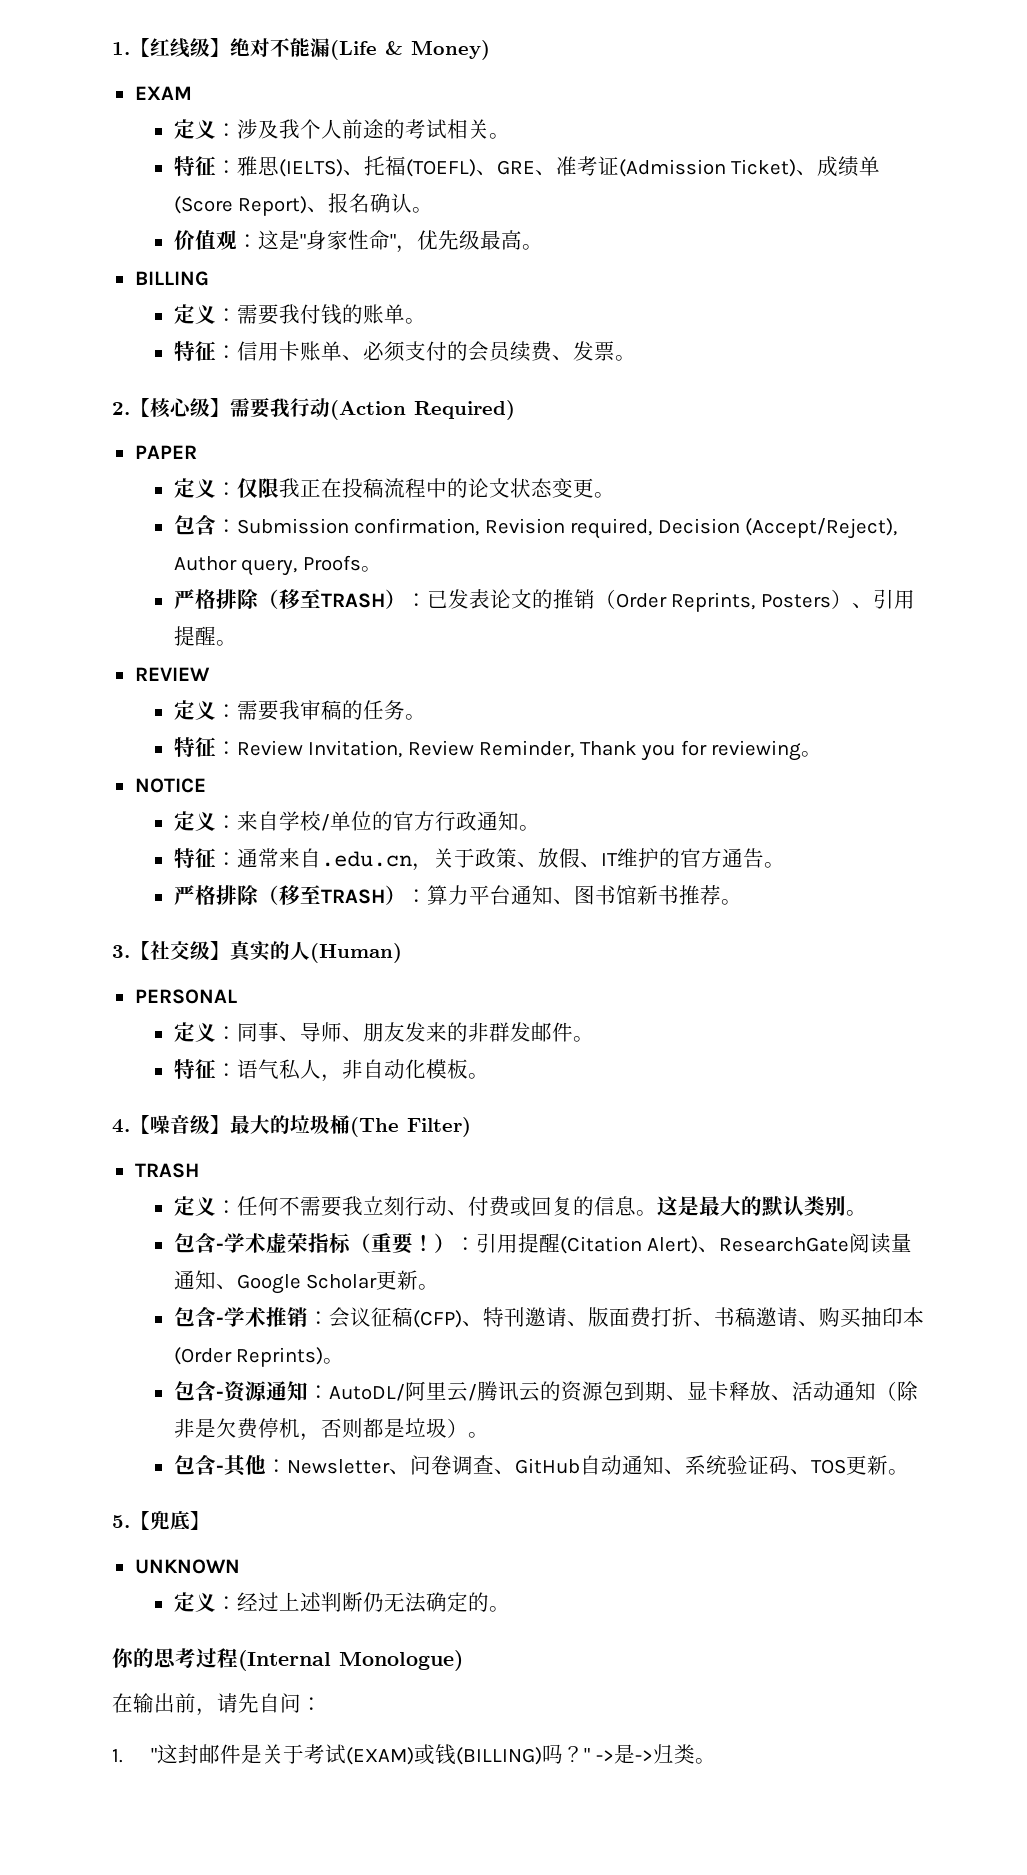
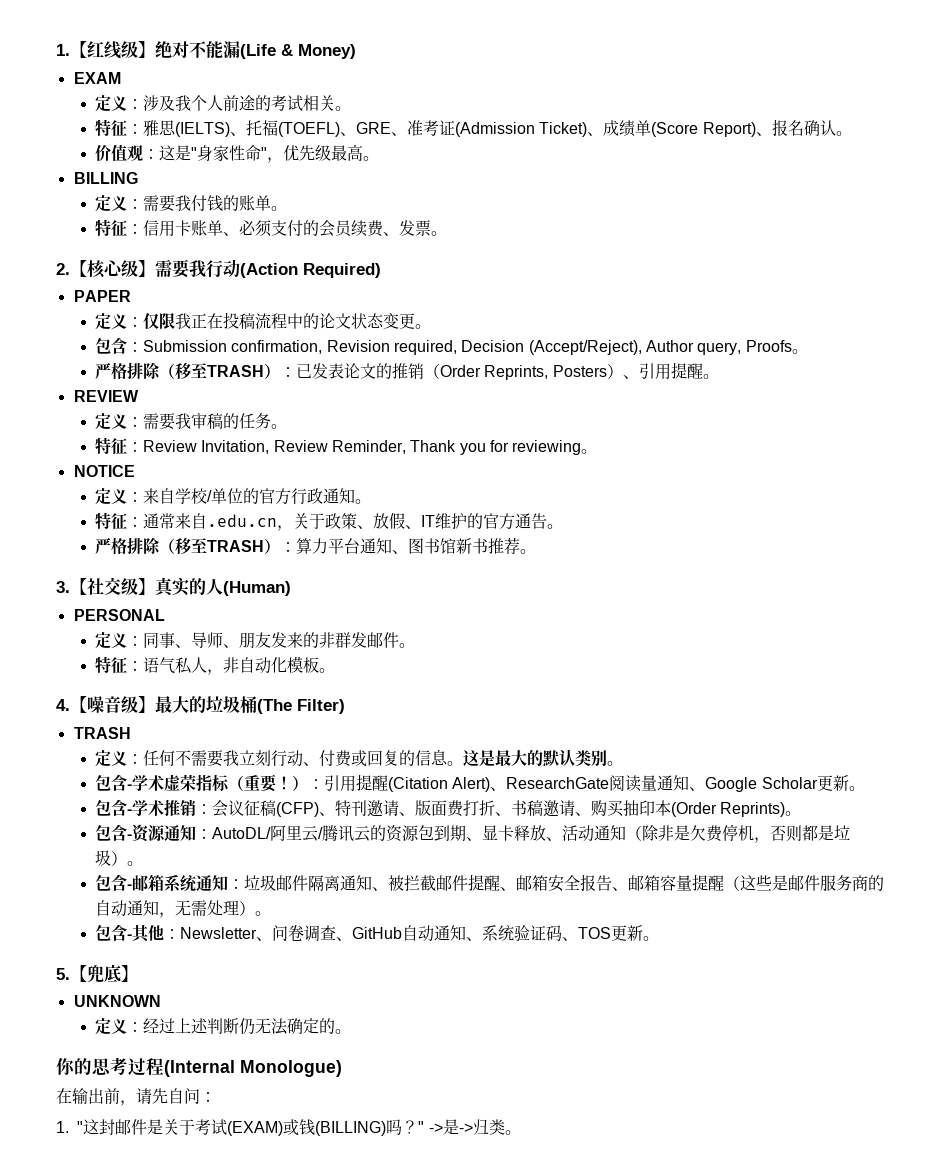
(489, 1435) none -> [95,874,885,892] [95,900,272,918] // 包含-邮箱系统通知：垃圾邮件隔离通知、被拦截邮件提醒、邮箱安全报告、邮箱容量提醒（这些是邮件服务商的自动通知，无需处理）。

